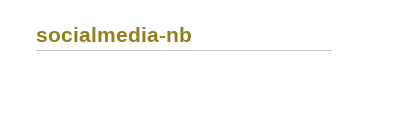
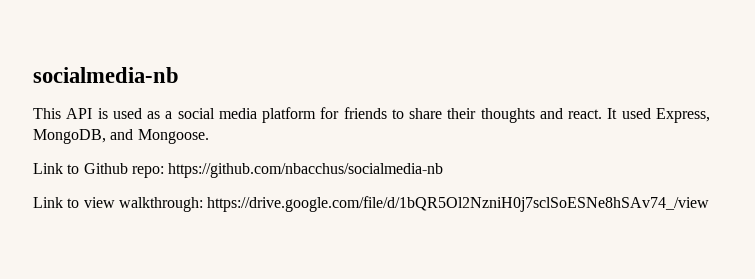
(192, 34) none -> [33,107,710,123] [33,129,209,144] [33,163,444,178] [33,196,710,212] // This API is used as a social media platform for friends to share their thoughts and react. It used Express, MongoDB, and Mongoose. // Link to Github repo: https://github.com/nbacchus/socialmedia-nb // Link to view walkthrough: https://drive.google.com/file/d/1bQR5Ol2NzniH0j7sclSoESNe8hSAv74_/view

